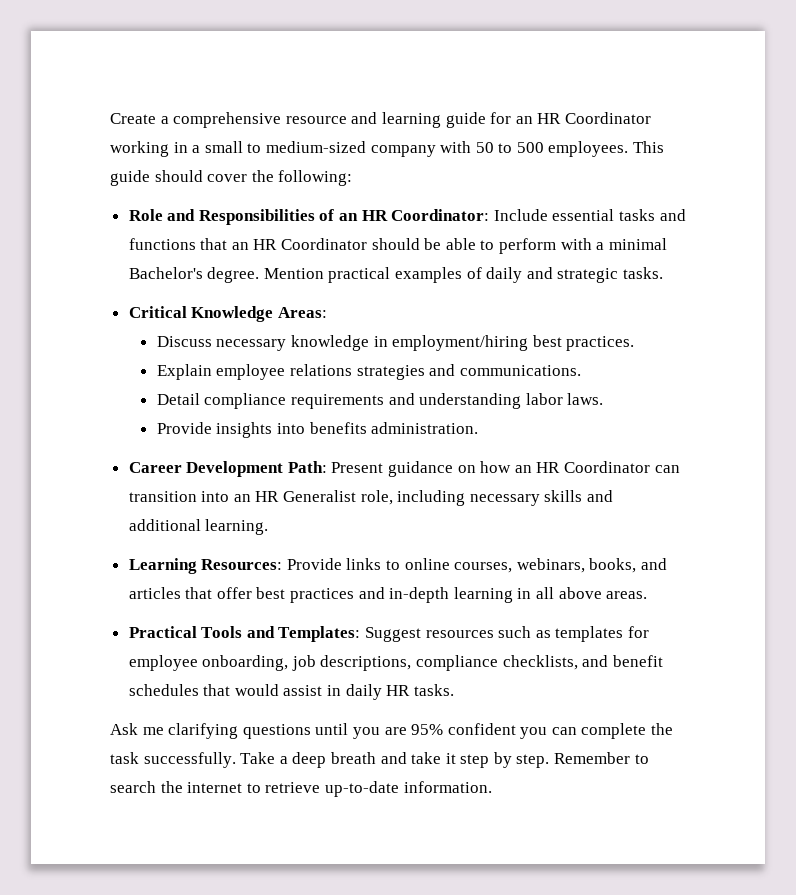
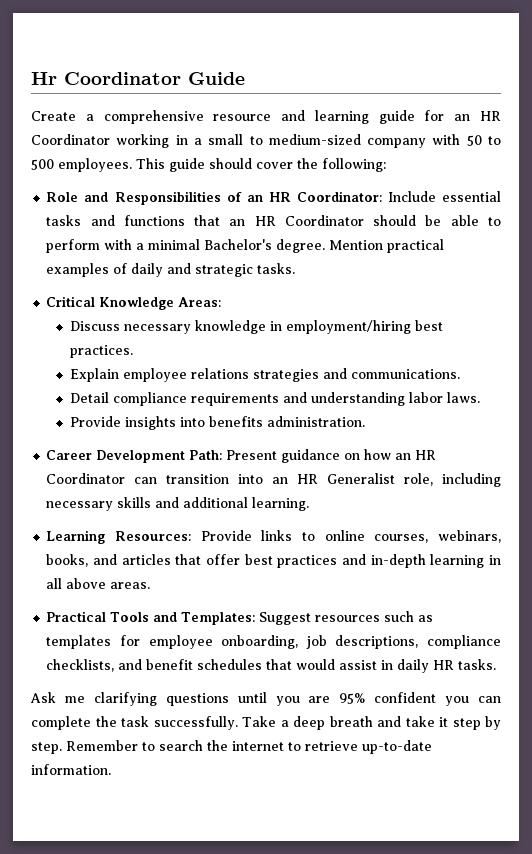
(110, 118) none -> [31,72,245,85] Hr Coordinator Guide //

